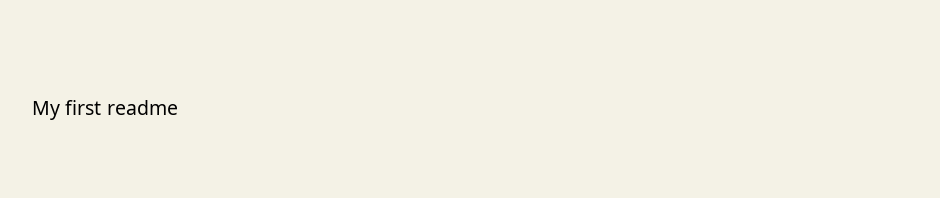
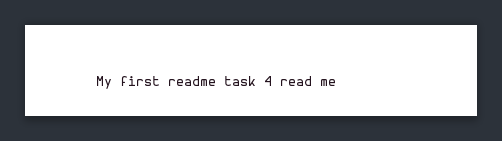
(178, 107) none -> [224,76,336,86] task 4 read me

